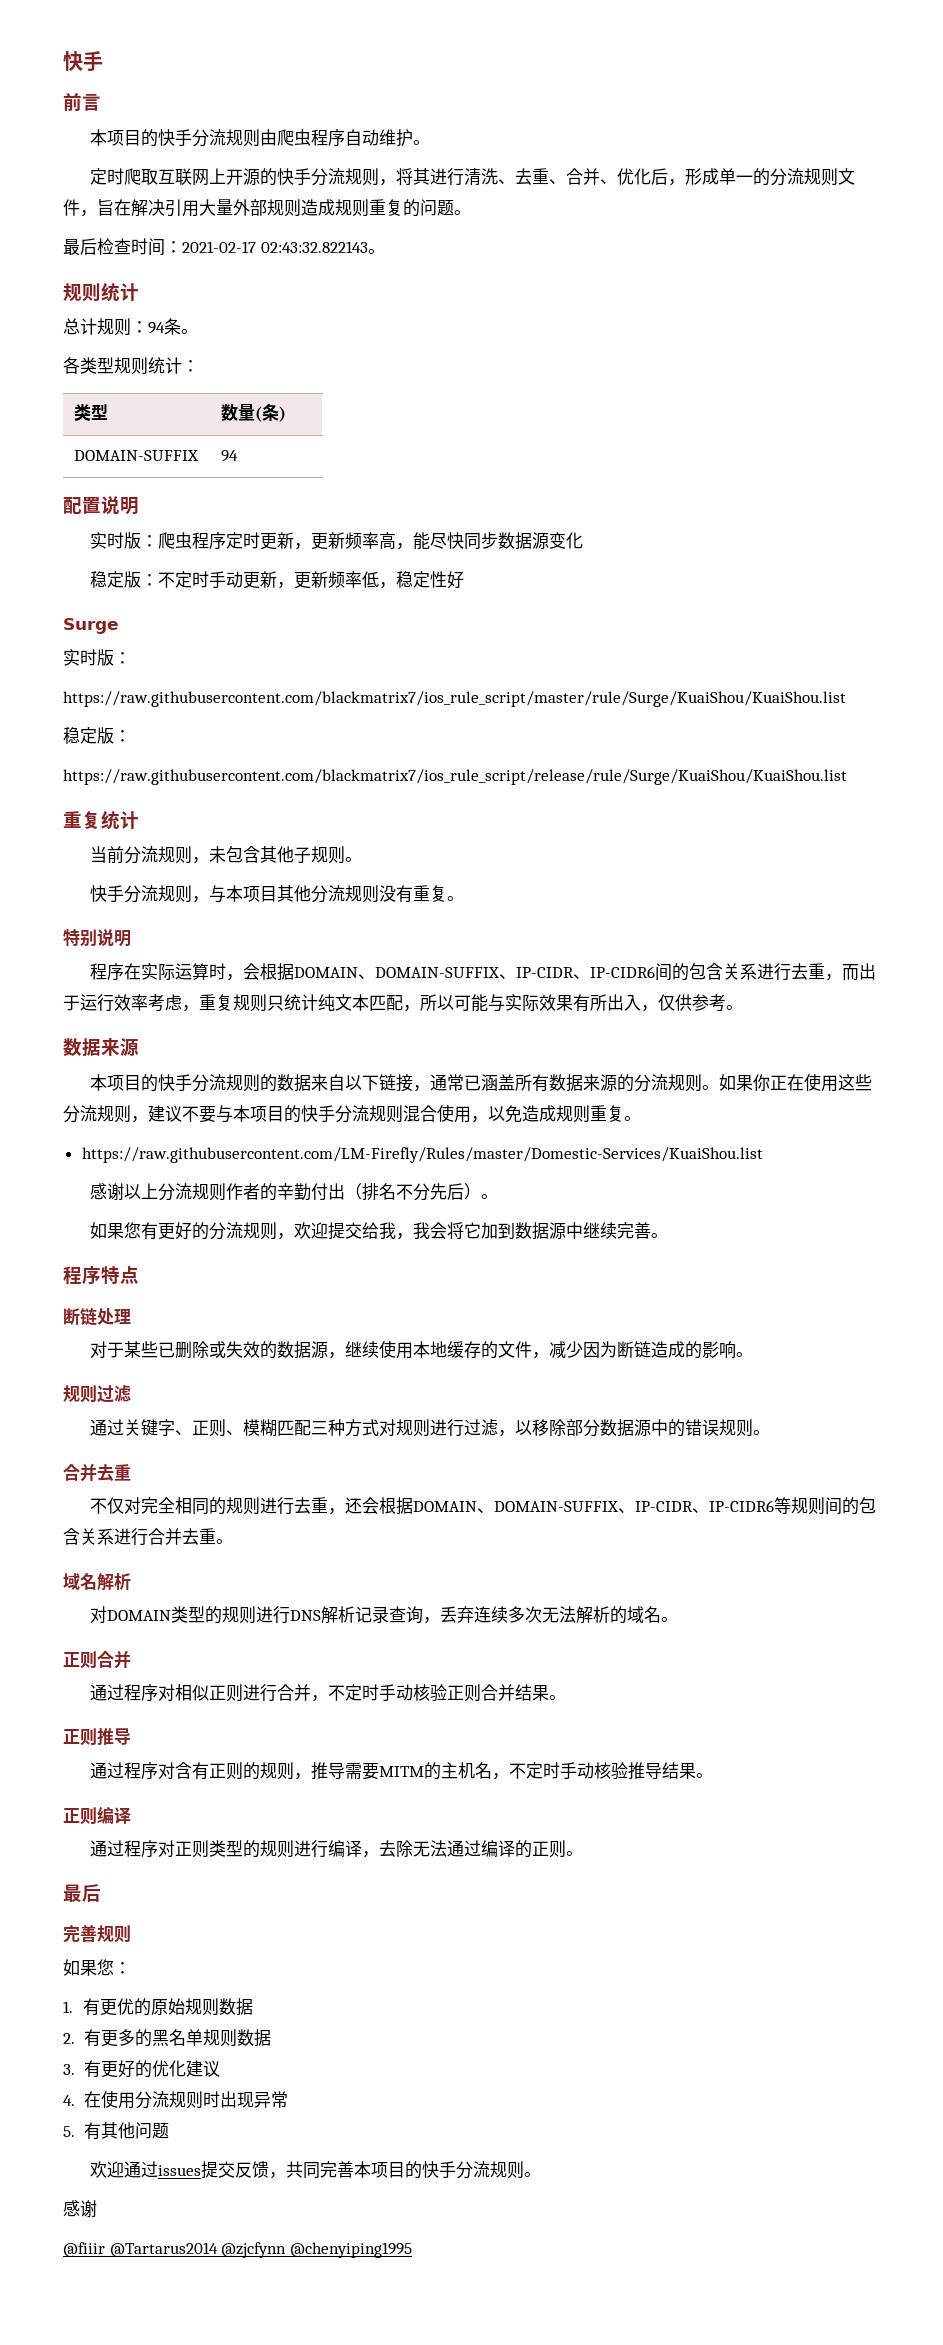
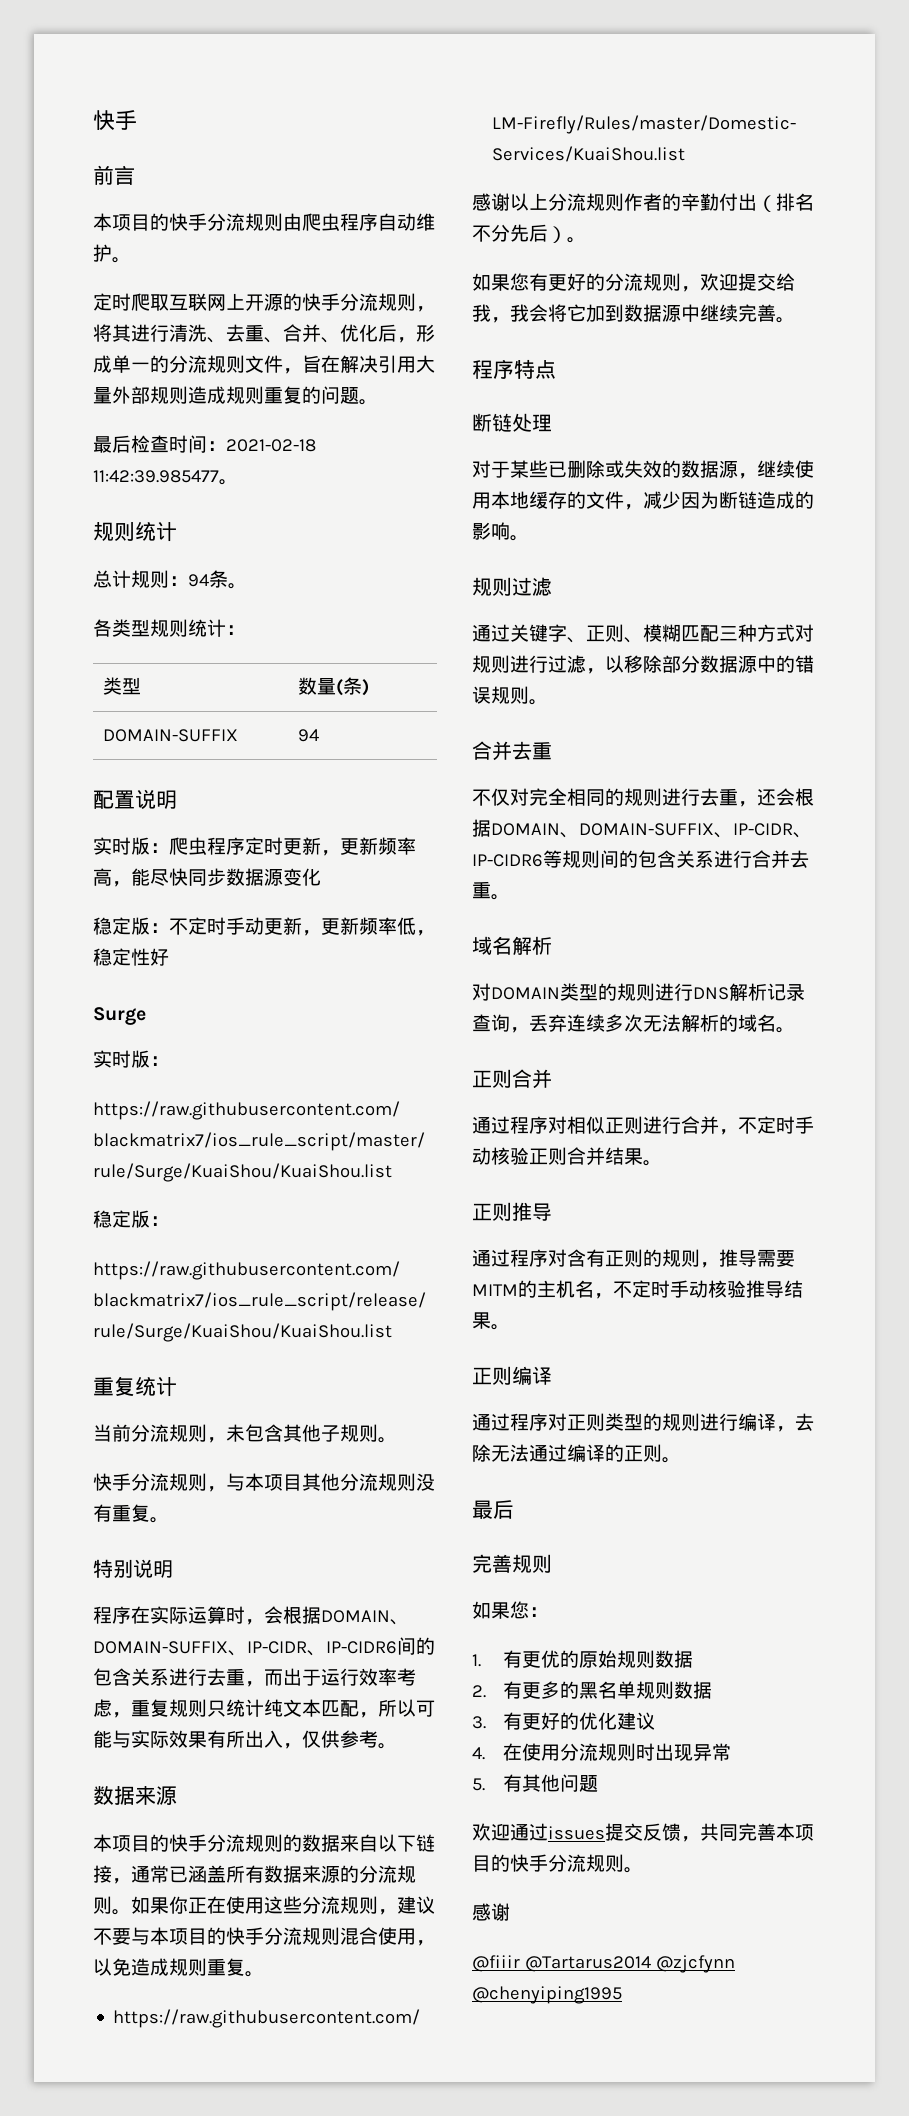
[182,241,368,253] 2021-02-17 02:43:32.822143 -> [226,439,316,452] [93,470,219,483] 2021-02-18 11:42:39.985477

